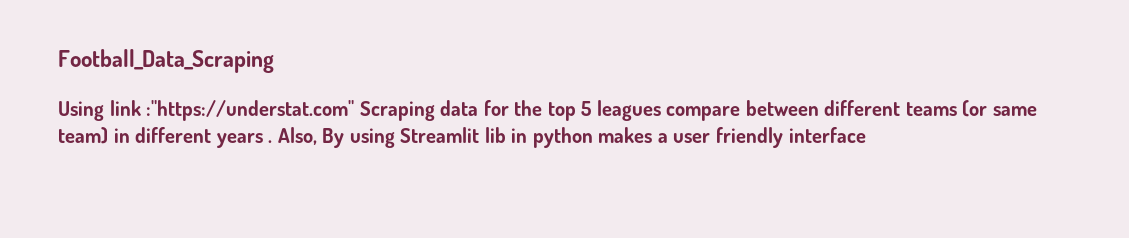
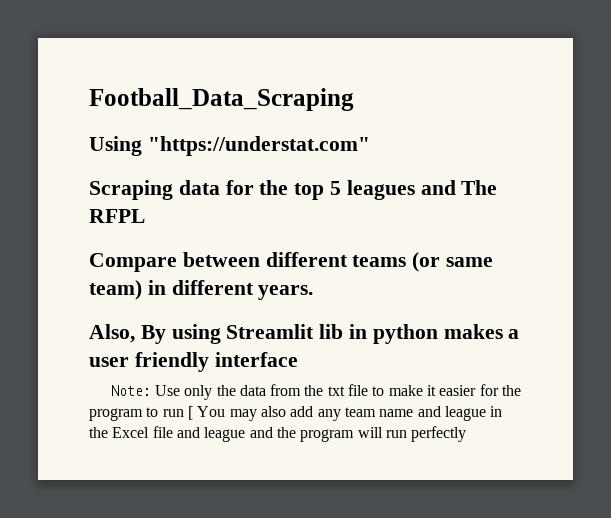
[109,100,355,121] link :"https://understat.com" -> [147,136,370,156] "https://understat.com" //
[666,106,741,121] compare -> [420,180,498,195] [89,209,145,223] [89,253,177,272] and The RFPL // Compare
[216,133,273,148] years . -> [258,285,314,300] years. //
(866, 135) none -> [110,384,522,400] [89,406,503,421] [89,426,467,442] // Note: Use only the data from the txt file to make it easier for the program to run [ You may also add any team name and league in the Excel file and league and the program will run perfectly

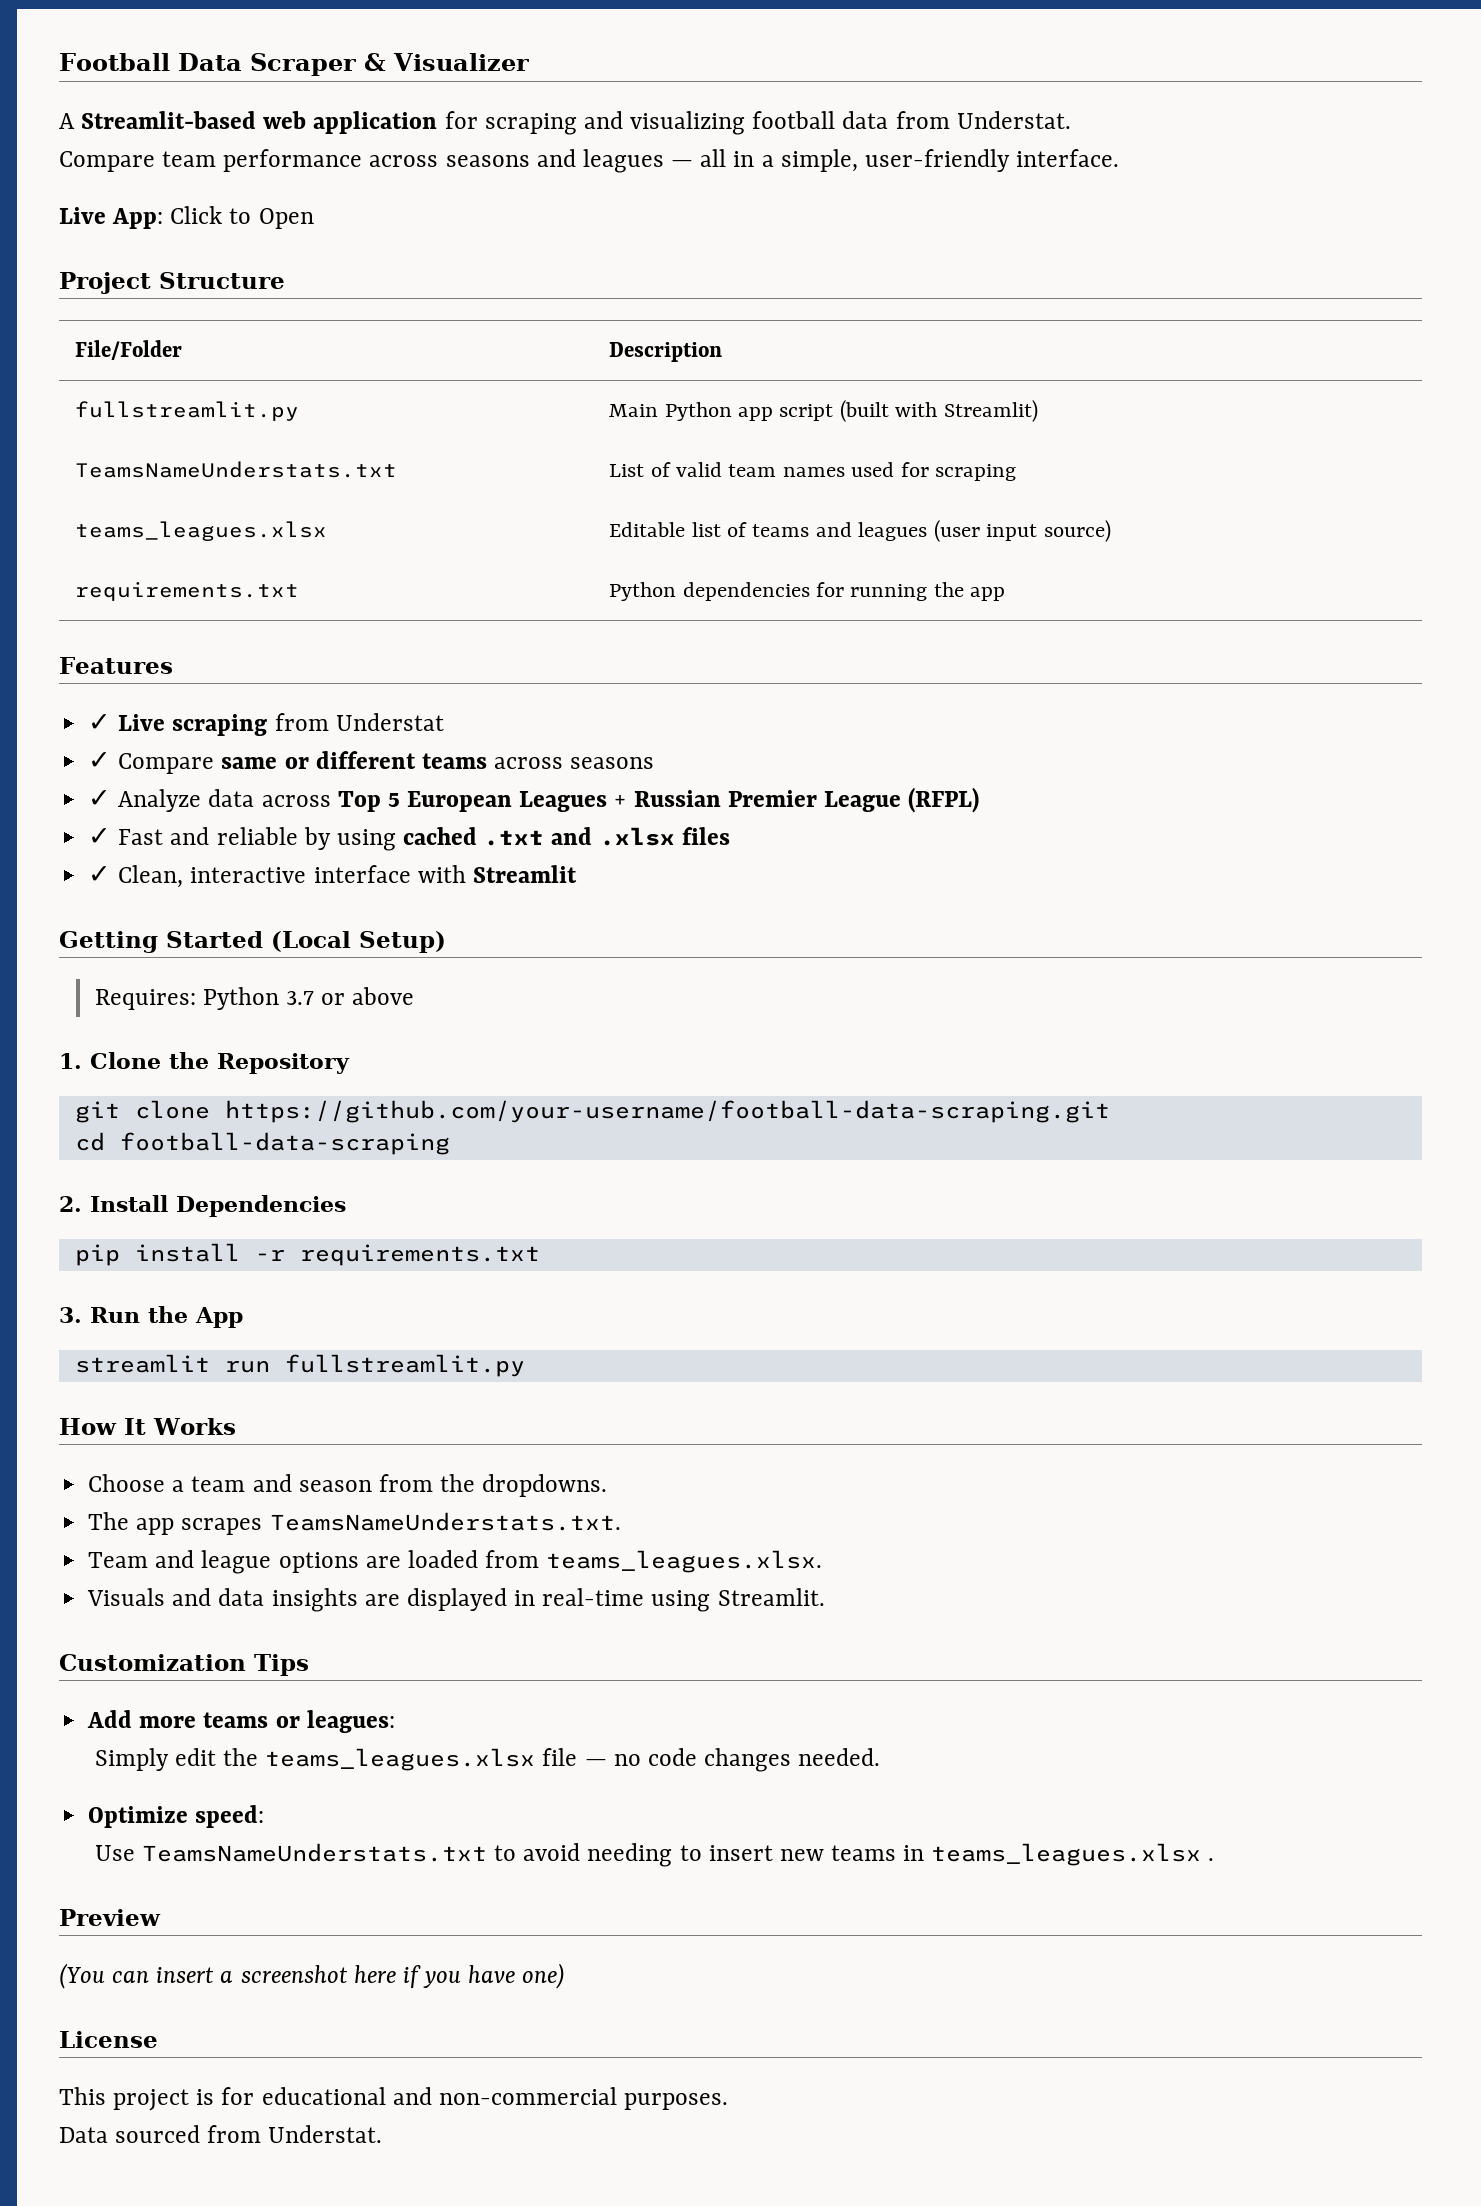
[89,88,354,111] [89,136,370,156] [89,180,498,200] [89,209,145,223] [89,252,494,272] [89,280,314,300] [89,324,520,344] [89,352,298,372] [110,384,522,400] [89,406,503,421] [89,426,467,442] Football_Data_Scraping // Using "https://understat.com" // Scraping data for the top 5 leagues and The RFPL // Compare between different teams (or same team) in different years. // Also, By using Streamlit lib in python makes a user friendly interface // Note: Use only the data from the txt file to make it easier for the program to run [ You may also add any team name and league in the Excel file and league and the program will run perfectly -> [59,53,529,76] [59,111,1071,135] [59,149,1120,173] [59,206,314,229] [59,272,285,294] [75,340,183,360] [609,342,723,362] [75,401,300,421] [609,400,1038,422] [75,461,398,478] [609,462,1017,481] [75,521,328,541] [609,520,1111,542] [75,581,300,601] [609,582,1006,601] [59,657,173,674] [88,713,444,736] [88,751,655,774] [88,787,980,813] [88,827,730,851] [88,865,577,888] [59,931,446,953] [94,987,415,1010] [59,1052,350,1074] [74,1100,1110,1123] [74,1132,450,1155] [59,1195,346,1217] [74,1243,540,1266] [59,1306,243,1328] [74,1354,525,1377] [59,1418,236,1435] [88,1474,608,1497] [88,1512,621,1535] [88,1550,823,1574] [87,1588,825,1612] [59,1654,309,1676] [87,1710,395,1733] [94,1748,881,1772] [88,1805,265,1828] [94,1843,1215,1867] [59,1909,161,1926] [59,1963,565,1989] [59,2031,158,2048] [59,2087,729,2111] [59,2125,383,2143] Football Data Scraper & Visualizer // A Streamlit-based web application for scraping and visualizing football data from Understat. // Compare team performance across seasons and leagues — all in a simple, user-friendly interface. // Live App: Click to Open // Project Structure // File/Folder | Description // fullstreamlit.py | Main Python app script (built with Streamlit) // TeamsNameUnderstats.txt | List of valid team names used for scraping // teams_leagues.xlsx | Editable list of teams and leagues (user input source) // requirements.txt | Python dependencies for running the app // Features // ✓ Live scraping from Understat // ✓ Compare same or different teams across seasons // ✓ Analyze data across Top 5 European Leagues + Russian Premier League (RFPL) // ✓ Fast and reliable by using cached .txt and .xlsx files // ✓ Clean, interactive interface with Streamlit // Getting Started (Local Setup) // Requires: Python 3.7 or above // 1. Clone the Repository // git clone https://github.com/your-username/football-data-scraping.git // cd football-data-scraping // 2. Install Dependencies // pip install -r requirements.txt // 3. Run the App // streamlit run fullstreamlit.py // How It Works // Choose a team and season from the dropdowns. // The app scrapes TeamsNameUnderstats.txt. // Team and league options are loaded from teams_leagues.xlsx. // Visuals and data insights are displayed in real-time using Streamlit. // Customization Tips // Add more teams or leagues: // Simply edit the teams_leagues.xlsx file — no code changes needed. // Optimize speed: // Use TeamsNameUnderstats.txt to avoid needing to insert new teams in teams_leagues.xlsx . // Preview // (You can insert a screenshot here if you have one) // License // This project is for educational and non-commercial purposes. // Data sourced from Understat.

